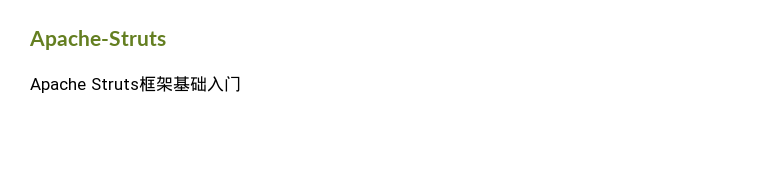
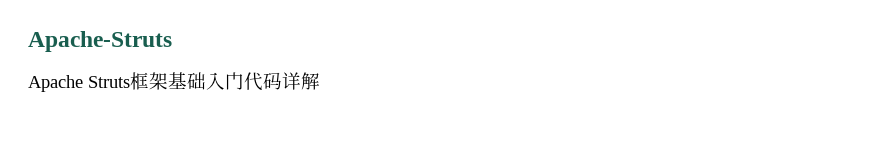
(241, 84) none -> [244,72,320,91] 代码详解

